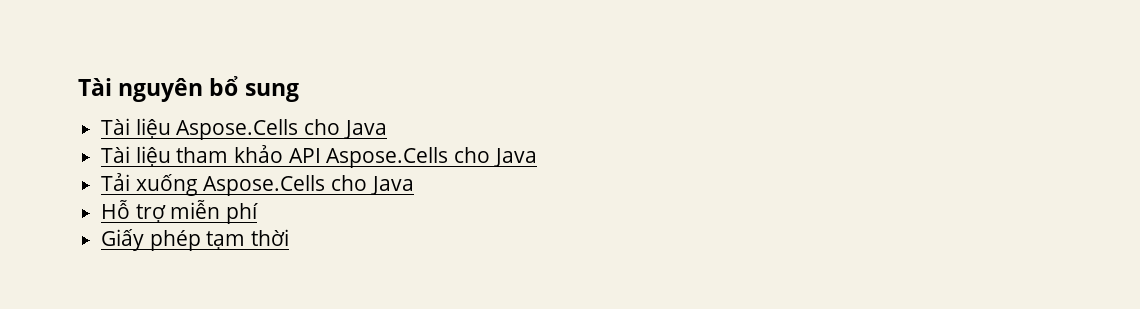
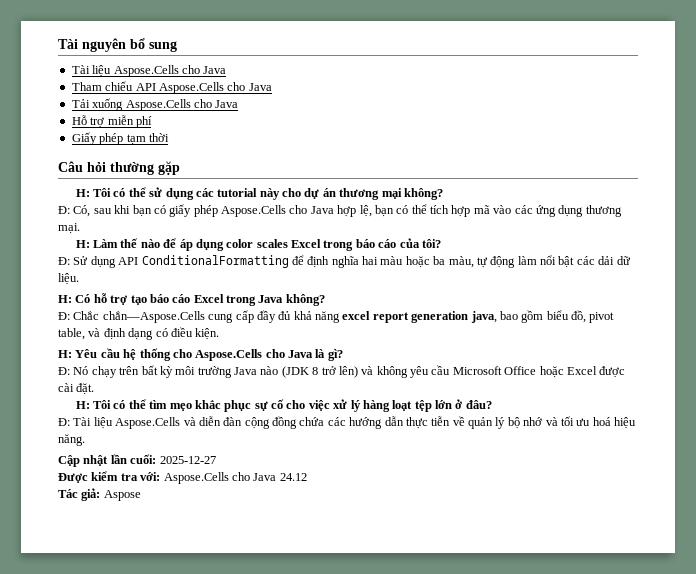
[101,145,284,166] Tài liệu tham khảo -> [71,81,134,91] Tham chiếu
(290, 237) none -> [58,161,180,175] [75,187,443,200] [58,204,622,217] [58,223,80,234] [75,238,441,251] [58,255,631,268] [58,273,79,285] [58,293,325,306] [58,310,615,323] [58,327,220,340] [58,348,343,361] [58,365,626,378] [58,383,95,395] [75,399,492,412] [58,416,636,429] [58,434,85,446] [58,454,216,467] [58,471,307,484] [58,488,141,501] // Câu hỏi thường gặp // H: Tôi có thể sử dụng các tutorial này cho dự án thương mại không? // Đ: Có, sau khi bạn có giấy phép Aspose.Cells cho Java hợp lệ, bạn có thể tích hợp mã vào các ứng dụng thương mại. // H: Làm thế nào để áp dụng color scales Excel trong báo cáo của tôi? // Đ: Sử dụng API ConditionalFormatting để định nghĩa hai màu hoặc ba màu, tự động làm nổi bật các dải dữ liệu. // H: Có hỗ trợ tạo báo cáo Excel trong Java không? // Đ: Chắc chắn—Aspose.Cells cung cấp đầy đủ khả năng excel report generation java, bao gồm biểu đồ, pivot table, và định dạng có điều kiện. // H: Yêu cầu hệ thống cho Aspose.Cells cho Java là gì? // Đ: Nó chạy trên bất kỳ môi trường Java nào (JDK 8 trở lên) và không yêu cầu Microsoft Office hoặc Excel được cài đặt. // H: Tôi có thể tìm mẹo khắc phục sự cố cho việc xử lý hàng loạt tệp lớn ở đâu? // Đ: Tài liệu Aspose.Cells và diễn đàn cộng đồng chứa các hướng dẫn thực tiễn về quản lý bộ nhớ và tối ưu hoá hiệu năng. // Cập nhật lần cuối: 2025-12-27 // Được kiểm tra với: Aspose.Cells cho Java 24.12 // Tác giả: Aspose

